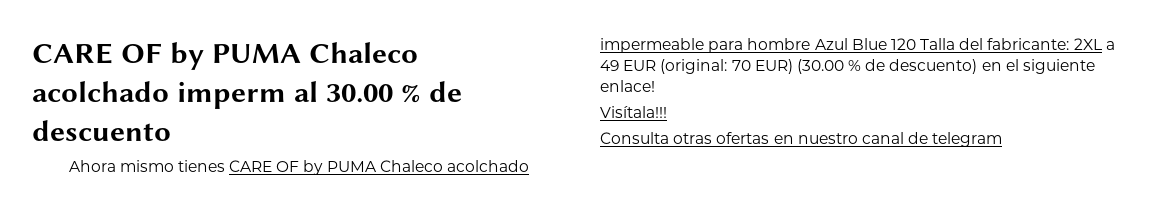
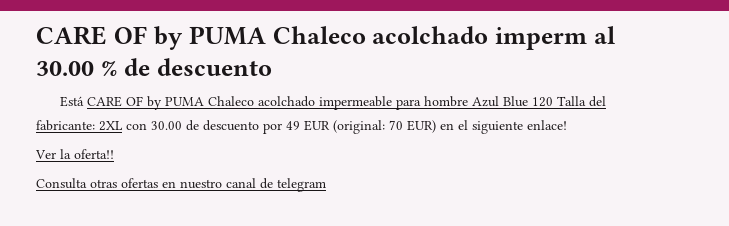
[68,160,225,172] Ahora mismo tienes -> [60,96,85,107] Está
[1105,41,1115,50] a -> [126,120,282,134] con 30.00 de descuento por
[796,59,978,74] (30.00 % de descuento) -> (436, 126) none
[600,106,667,118] Visítala!!! -> [35,149,114,159] Ver la oferta!!

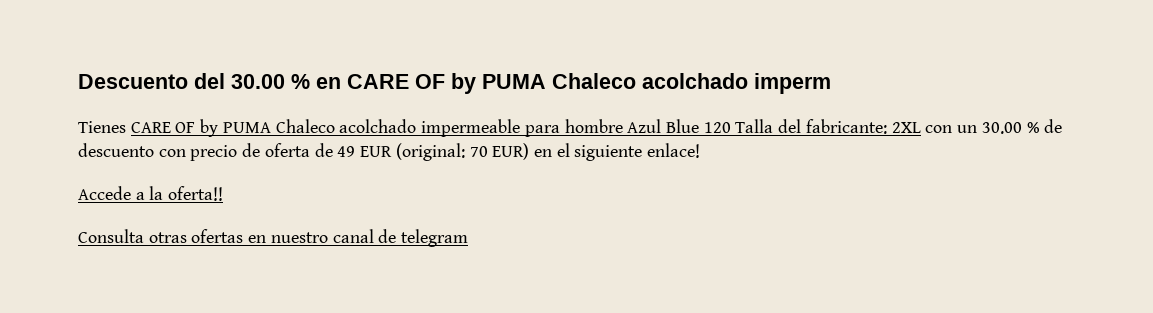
(36, 35) none -> [78,73,341,89] Descuento del 30.00 % en
[594,26,616,44] [36,58,272,76] [60,96,85,107] al 30.00 % de descuento // Está -> [78,121,126,133] // Tienes
[151,120,282,134] 30.00 de descuento por -> [957,119,1063,134] [78,143,333,161] un 30.00 % de descuento con precio de oferta de
[35,150,56,159] Ver -> [78,186,145,200] Accede a

